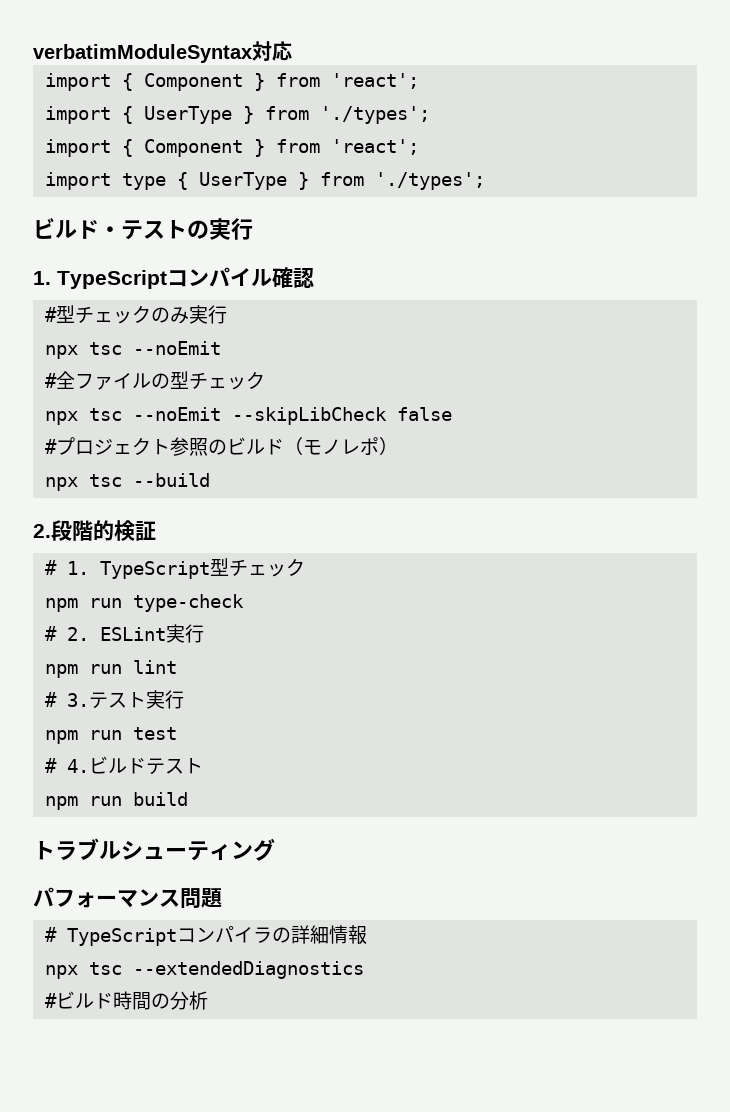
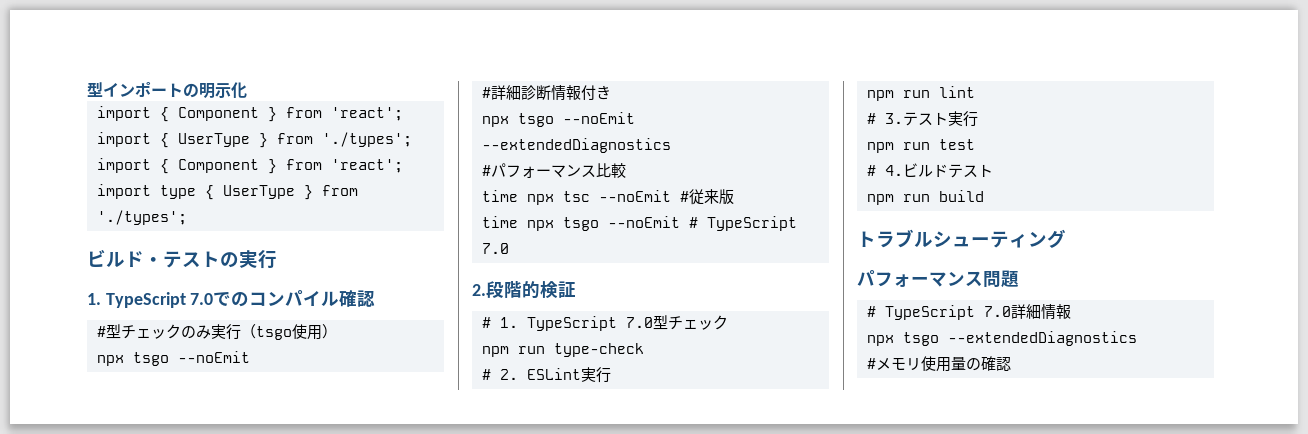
[33,41,292,63] verbatimModuleSyntax対応 -> [87,82,247,99] 型インポートの明示化
(167, 279) none -> [190,292,250,307] 7.0での
[45,341,221,359] [45,371,265,390] [45,407,452,425] [45,437,398,456] [45,473,210,491] // npx tsc --noEmit // #全ファイルの型チェック // npx tsc --noEmit --skipLibCheck false // #プロジェクト参照のビルド（モノレポ） // npx tsc --build -> [240,324,337,340] [96,351,250,366] [481,85,611,101] [481,112,635,127] [481,138,671,153] [481,163,626,178] [481,189,734,205] [481,216,797,231] [481,243,509,254] （tsgo使用） // npx tsgo --noEmit // #詳細診断情報付き // npx tsgo --noEmit --extendedDiagnostics // #パフォーマンス比較 // time npx tsc --noEmit #従来版 // time npx tsgo --noEmit # TypeScript 7.0
(210, 570) none -> [625,317,653,328] 7.0
[177,926,291,943] コンパイラの -> [983,306,1011,317] 7.0
[89,961,364,979] [45,991,208,1010] tsc --extendedDiagnostics // #ビルド時間の分析 -> [902,331,1137,346] [866,356,1011,372] tsgo --extendedDiagnostics // #メモリ使用量の確認

